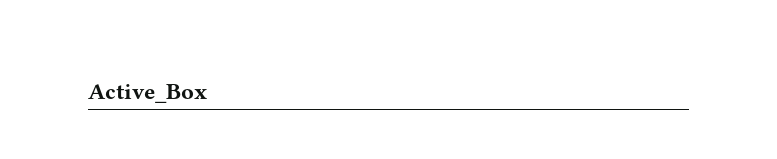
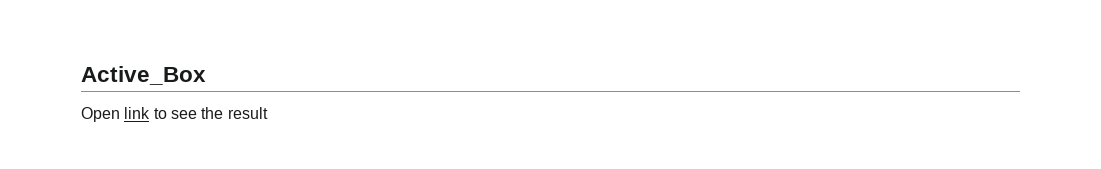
(207, 93) none -> [81,107,268,122] // Open link to see the result

